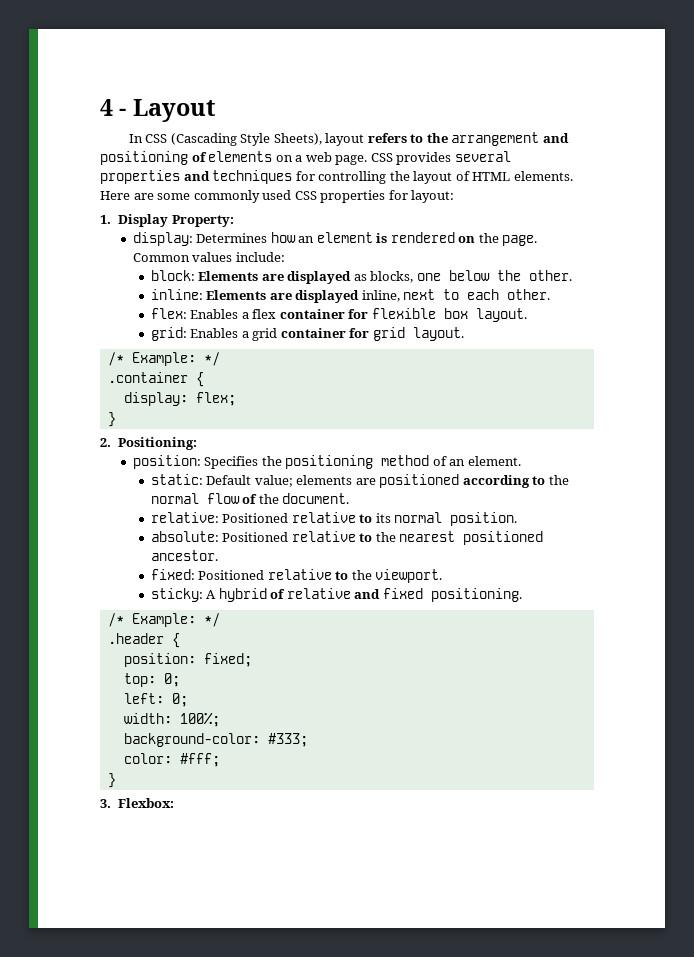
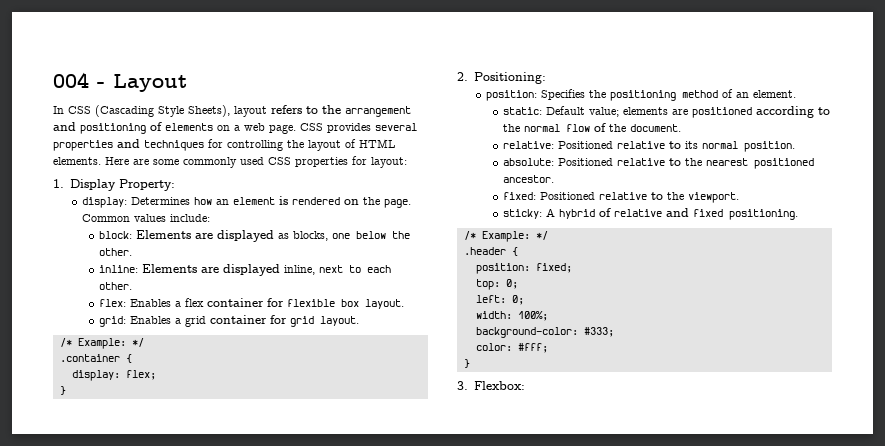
[100,99,113,116] 4 -> [53,72,89,88] 004

